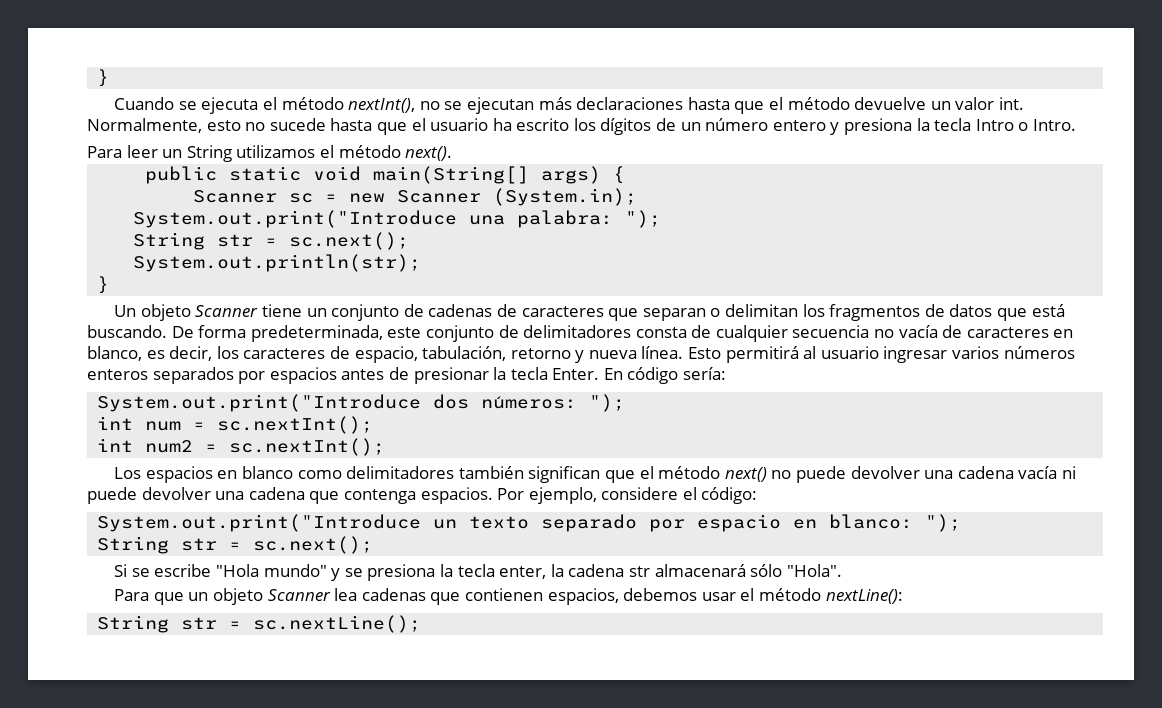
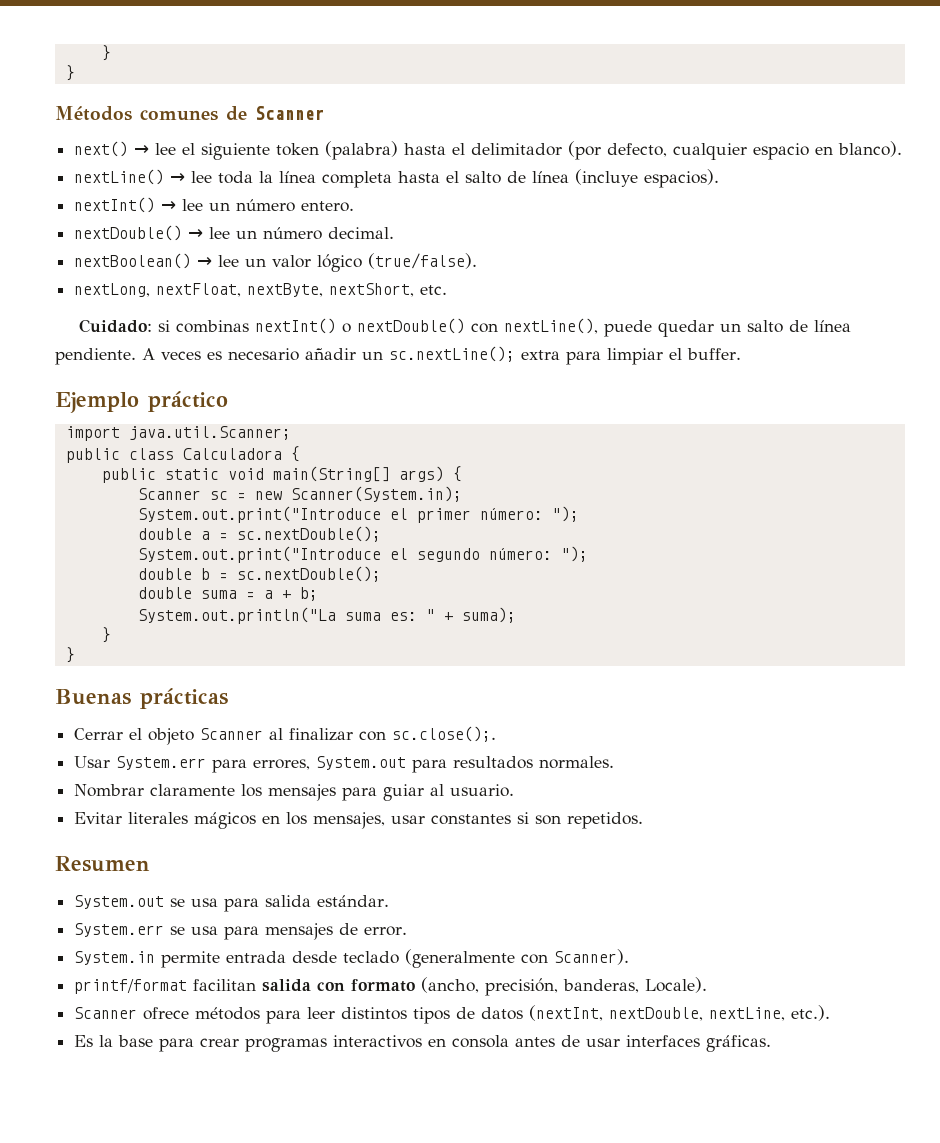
[97,69,110,87] [114,97,1024,114] [87,118,1076,135] [87,145,453,162] } // Cuando se ejecuta el método nextInt(), no se ejecutan más declaraciones hasta que el método devuelve un valor int. Normalmente, esto no sucede hasta que el usuario ha escrito los dígitos de un número entero y presiona la tecla Intro o Intro. // Para leer un String utilizamos el método next(). -> [101,45,111,61] [65,65,75,81] [55,106,325,121] [74,141,903,160] [74,169,720,188] [74,197,355,213] [74,225,395,241] [74,253,478,272] [74,283,448,297] [79,318,852,337] [55,346,741,365] [55,391,228,413] [65,426,291,441] [65,446,300,463] } // } // Métodos comunes de Scanner // next() → lee el siguiente token (palabra) hasta el delimitador (por defecto, cualquier espacio en blanco). // nextLine() → lee toda la línea completa hasta el salto de línea (incluye espacios). // nextInt() → lee un número entero. // nextDouble() → lee un número decimal. // nextBoolean() → lee un valor lógico (true/false). // nextLong, nextFloat, nextByte, nextShort, etc. // Cuidado: si combinas nextInt() o nextDouble() con nextLine(), puede quedar un salto de línea pendiente. A veces es necesario añadir un sc.nextLine(); extra para limpiar el buffer. // Ejemplo práctico // import java.util.Scanner; // public class Calculadora {
[397,188,638,206] [133,210,662,228] [133,232,410,250] [133,254,422,272] [97,276,110,294] [114,304,1065,321] [87,325,1074,342] [87,346,1075,363] [87,367,727,384] [97,394,626,412] [97,416,374,434] [97,438,386,456] [114,466,1076,483] [87,487,758,504] [97,514,962,532] [97,536,374,554] [114,564,842,581] [114,588,903,605] [97,615,422,633] Scanner (System.in); // System.out.print("Introduce una palabra: "); // String str = sc.next(); // System.out.println(str); // } // Un objeto Scanner tiene un conjunto de cadenas de caracteres que separan o delimitan los fragmentos de datos que está buscando. De forma predeterminada, este conjunto de delimitadores consta de cualquier secuencia no vacía de caracteres en blanco, es decir, los caracteres de espacio, tabulación, retorno y nueva línea. Esto permitirá al usuario ingresar varios números enteros separados por espacios antes de presionar la tecla Enter. En código sería: // System.out.print("Introduce dos números: "); // int num = sc.nextInt(); // int num2 = sc.nextInt(); // Los espacios en blanco como delimitadores también significan que el método next() no puede devolver una cadena vacía ni puede devolver una cadena que contenga espacios. Por ejemplo, considere el código: // System.out.print("Introduce un texto separado por espacio en blanco: "); // String str = sc.next(); // Si se escribe "Hola mundo" y se presiona la tecla enter, la cadena str almacenará sólo "Hola". // Para que un objeto Scanner lea cadenas que contienen espacios, debemos usar el método nextLine(): // String str = sc.nextLine(); -> [290,486,462,502] [137,506,579,523] [137,526,381,542] [137,546,588,563] [137,566,381,582] [137,587,318,601] [137,607,516,624] [101,627,111,643] [65,647,75,663] [55,688,228,709] [74,726,497,745] [74,756,615,773] [74,784,515,801] [74,812,644,829] [55,856,150,872] [74,895,390,912] [74,923,408,940] [74,949,630,968] [74,977,708,996] [74,1005,831,1024] [74,1035,772,1052] Scanner(System.in); // System.out.print("Introduce el primer número: "); // double a = sc.nextDouble(); // System.out.print("Introduce el segundo número: "); // double b = sc.nextDouble(); // double suma = a + b; // System.out.println("La suma es: " + suma); // } // } // Buenas prácticas // Cerrar el objeto Scanner al finalizar con sc.close();. // Usar System.err para errores, System.out para resultados normales. // Nombrar claramente los mensajes para guiar al usuario. // Evitar literales mágicos en los mensajes, usar constantes si son repetidos. // Resumen // System.out se usa para salida estándar. // System.err se usa para mensajes de error. // System.in permite entrada desde teclado (generalmente con Scanner). // printf/format facilitan salida con formato (ancho, precisión, banderas, Locale). // Scanner ofrece métodos para leer distintos tipos de datos (nextInt, nextDouble, nextLine, etc.). // Es la base para crear programas interactivos en consola antes de usar interfaces gráficas.

